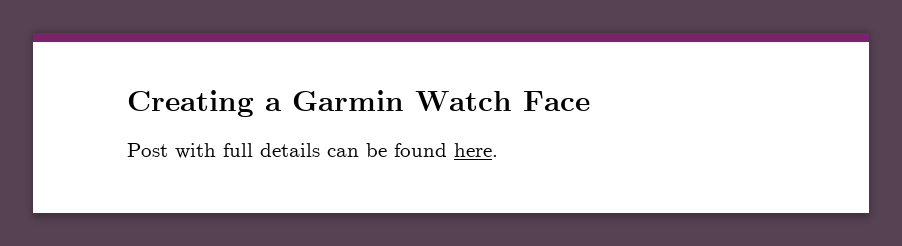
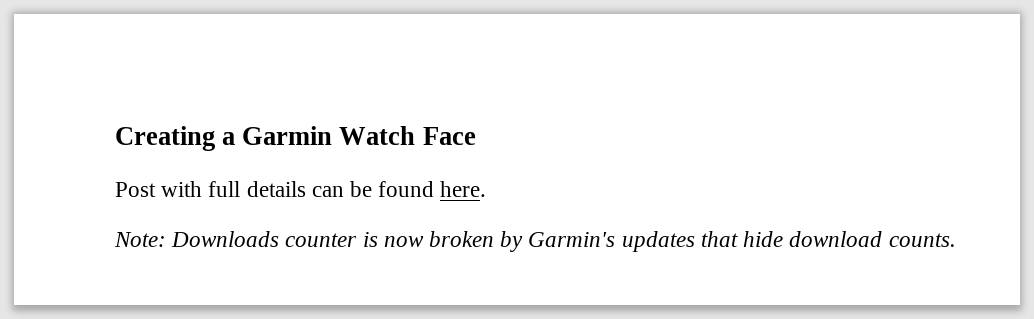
(498, 150) none -> [114,231,956,252] // Note: Downloads counter is now broken by Garmin's updates that hide download counts.

